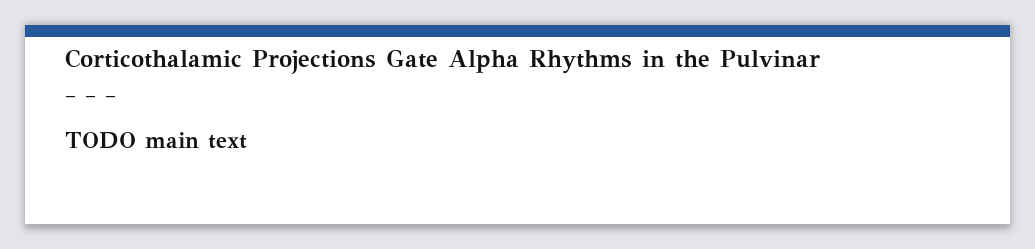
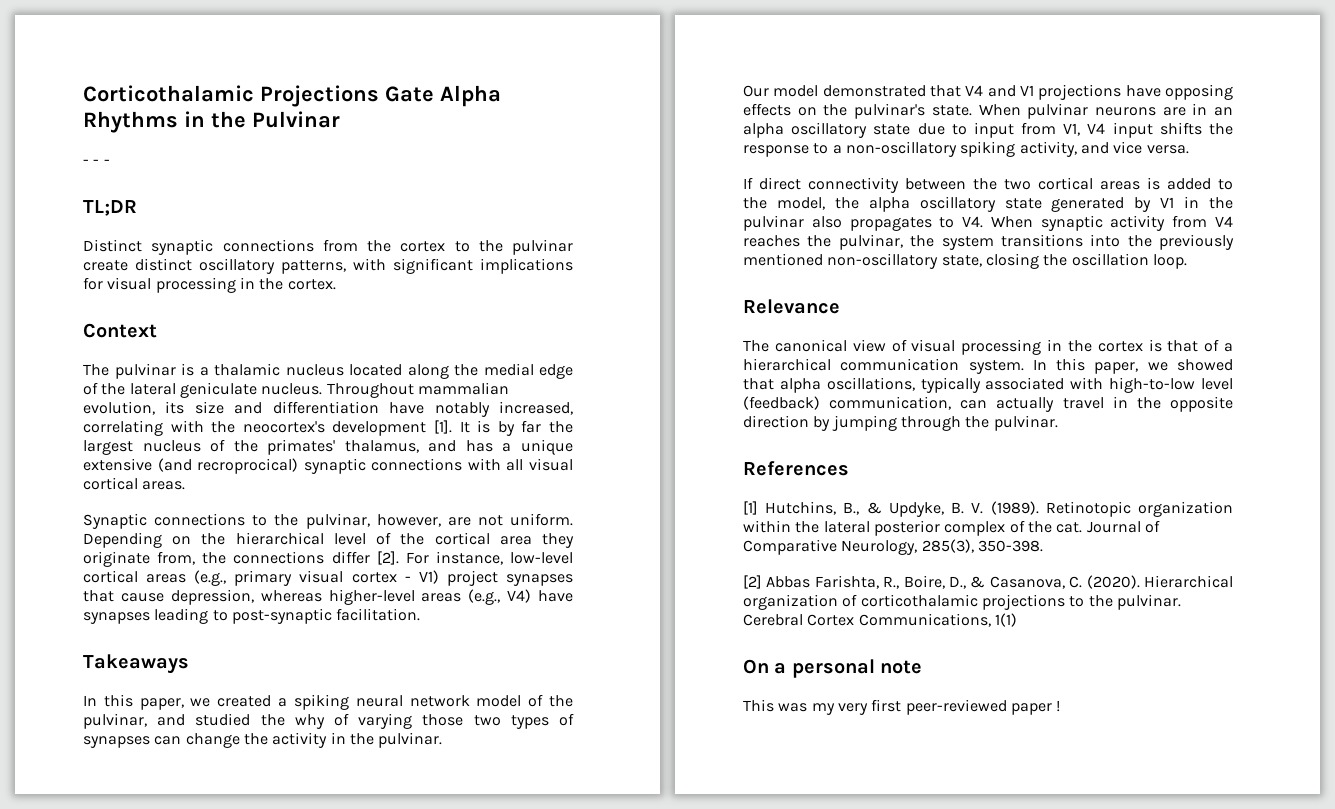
[65,132,247,149] TODO main text -> [83,200,137,216] [83,239,573,255] [83,258,573,274] [83,277,336,293] [83,323,157,338] [83,363,573,379] [83,382,509,398] [83,401,573,417] [83,420,574,436] [83,439,573,455] [83,458,573,474] [83,477,186,490] [83,513,573,529] [83,532,574,548] [83,551,573,567] [83,570,573,586] [83,589,573,605] [83,608,421,624] [83,654,189,674] [83,694,573,710] [83,713,574,729] [83,732,443,748] [743,84,1233,100] [743,103,1233,119] [743,122,1233,138] [743,141,1189,157] [743,177,1233,193] [743,196,1233,212] [743,215,1233,231] [743,234,1234,250] [743,253,1187,269] [743,299,840,314] [743,339,1233,355] [743,358,1233,374] [743,377,1233,393] [743,396,1233,412] [743,415,1058,431] [743,461,849,476] [743,501,1233,517] [743,520,1160,536] [743,539,1043,555] [743,575,1233,589] [743,594,1181,610] [743,613,1017,627] [743,659,923,678] [743,699,1061,715] TL;DR // Distinct synaptic connections from the cortex to the pulvinar create distinct oscillatory patterns, with significant implications for visual processing in the cortex. // Context // The pulvinar is a thalamic nucleus located along the medial edge of the lateral geniculate nucleus. Throughout mammalian evolution, its size and differentiation have notably increased, correlating with the neocortex's development [1]. It is by far the largest nucleus of the primates' thalamus, and has a unique extensive (and recroprocical) synaptic connections with all visual cortical areas. // Synaptic connections to the pulvinar, however, are not uniform. Depending on the hierarchical level of the cortical area they originate from, the connections differ [2]. For instance, low-level cortical areas (e.g., primary visual cortex - V1) project synapses that cause depression, whereas higher-level areas (e.g., V4) have synapses leading to post-synaptic facilitation. // Takeaways // In this paper, we created a spiking neural network model of the pulvinar, and studied the why of varying those two types of synapses can change the activity in the pulvinar. // Our model demonstrated that V4 and V1 projections have opposing effects on the pulvinar's state. When pulvinar neurons are in an alpha oscillatory state due to input from V1, V4 input shifts the response to a non-oscillatory spiking activity, and vice versa. // If direct connectivity between the two cortical areas is added to the model, the alpha oscillatory state generated by V1 in the pulvinar also propagates to V4. When synaptic activity from V4 reaches the pulvinar, the system transitions into the previously mentioned non-oscillatory state, closing the oscillation loop. // Relevance // The canonical view of visual processing in the cortex is that of a hierarchical communication system. In this paper, we showed that alpha oscillations, typically associated with high-to-low level (feedback) communication, can actually travel in the opposite direction by jumping through the pulvinar. // References // [1] Hutchins, B., & Updyke, B. V. (1989). Retinotopic organization within the lateral posterior complex of the cat. Journal of Comparative Neurology, 285(3), 350-398. // [2] Abbas Farishta, R., Boire, D., & Casanova, C. (2020). Hierarchical organization of corticothalamic projections to the pulvinar. Cerebral Cortex Communications, 1(1) // On a personal note // This was my very first peer-reviewed paper !

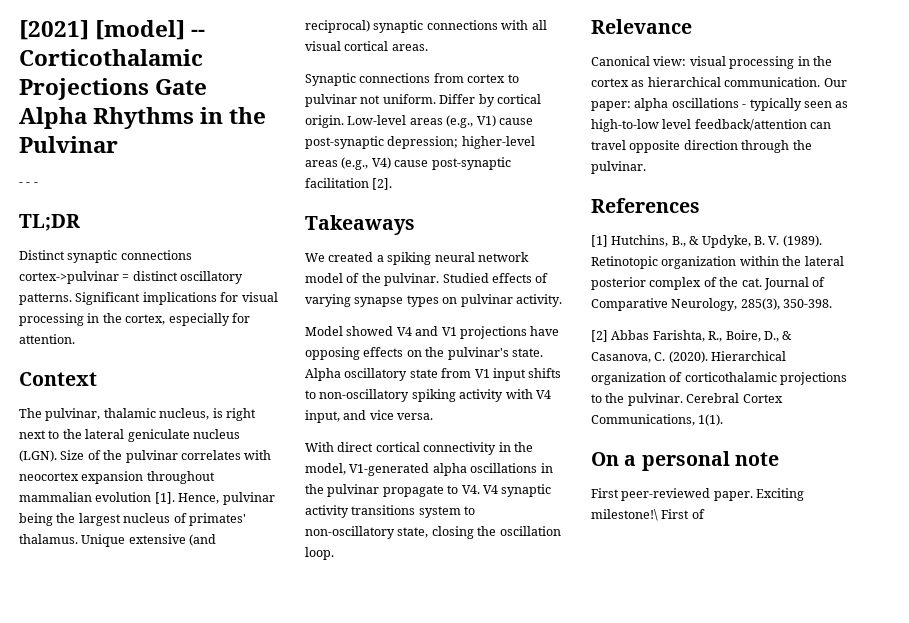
(83, 93) none -> [19,20,206,40] [2021] [model] --
[322,239,573,255] [83,258,473,274] from the cortex to the pulvinar create distinct oscillatory patterns, with significant -> [19,271,244,284] [19,292,141,305] cortex->pulvinar = distinct oscillatory patterns. Significant
[287,279,336,290] [83,323,157,338] [83,363,573,379] [83,382,509,398] [83,401,573,417] [83,420,574,436] [83,439,573,455] cortex. // Context // The pulvinar is a thalamic nucleus located along the medial edge of the lateral geniculate nucleus. Throughout mammalian evolution, its size and differentiation have notably increased, correlating with the neocortex's development [1]. It is by far the largest nucleus of the primates' thalamus, and has a unique -> [125,313,250,326] [19,334,75,344] [19,372,97,386] [19,408,256,421] [19,429,240,442] [19,450,272,463] [19,471,215,484] [19,492,275,505] [19,513,246,526] [19,534,126,547] cortex, especially for attention. // Context // The pulvinar, thalamic nucleus, is right next to the lateral geniculate nucleus (LGN). Size of the pulvinar correlates with neocortex expansion throughout mammalian evolution [1]. Hence, pulvinar being the largest nucleus of primates' thalamus. Unique
[197,458,299,474] recroprocical) -> [305,20,370,33] reciprocal)
[252,513,573,529] [83,532,574,548] [83,551,573,567] [83,570,573,586] [83,589,573,605] [83,608,421,624] [83,654,189,674] [83,694,211,710] to the pulvinar, however, are not uniform. Depending on the hierarchical level of the cortical area they originate from, the connections differ [2]. For instance, low-level cortical areas (e.g., primary visual cortex - V1) project synapses that cause depression, whereas higher-level areas (e.g., V4) have synapses leading to post-synaptic facilitation. // Takeaways // In this paper, we -> [433,73,519,83] [305,94,541,107] [305,115,533,128] [305,136,535,149] [305,157,511,170] [305,178,393,190] [305,215,415,235] [305,253,325,262] from cortex to pulvinar not uniform. Differ by cortical origin. Low-level areas (e.g., V1) cause post-synaptic depression; higher-level areas (e.g., V4) cause post-synaptic facilitation [2]. // Takeaways // We
[83,713,574,729] [83,732,443,748] [743,85,961,97] pulvinar, and studied the why of varying those two types of synapses can change the activity in the pulvinar. // Our model demonstrated that -> [384,273,549,286] [305,294,562,307] [305,326,394,336] pulvinar. Studied effects of varying synapse types on pulvinar activity. // Model showed
[978,103,1233,119] [743,122,1233,138] [743,141,1189,157] [743,177,1233,193] [743,196,1175,212] When pulvinar neurons are in an alpha oscillatory state due to input from V1, V4 input shifts the response to a non-oscillatory spiking activity, and vice versa. // If direct connectivity between the two cortical areas is added to the model, the alpha oscillatory state generated by V1 -> [305,368,562,381] [305,389,551,402] [305,410,434,423] [305,442,533,455] [305,463,538,476] Alpha oscillatory state from V1 input shifts to non-oscillatory spiking activity with V4 input, and vice versa. // With direct cortical connectivity in the model, V1-generated alpha oscillations
[811,216,932,231] also propagates -> [382,485,444,497] propagate
[990,216,1033,228] When -> [482,485,498,494] V4
[1172,215,1233,228] [743,234,1234,250] [743,253,823,266] from V4 reaches the pulvinar, the system transitions into the previously mentioned -> [351,505,476,518] transitions system to
[743,339,907,352] The canonical view of -> [591,56,687,66] Canonical view:
[1148,339,1233,352] [743,358,1233,374] [743,377,1233,393] [743,396,1233,412] [743,415,897,431] is that of a hierarchical communication system. In this paper, we showed that alpha oscillations, typically associated with high-to-low level (feedback) communication, can actually travel in the opposite direction by jumping -> [631,77,847,87] [591,98,849,111] [591,119,832,132] [591,140,738,153] as hierarchical communication. Our paper: alpha oscillations - typically seen as high-to-low level feedback/attention can travel opposite direction
[994,613,1017,627] 1(1) -> [698,414,724,426] 1(1).
[743,699,1061,715] This was my very first peer-reviewed paper ! -> [591,488,805,501] [591,509,705,521] First peer-reviewed paper. Exciting milestone!\ First of

